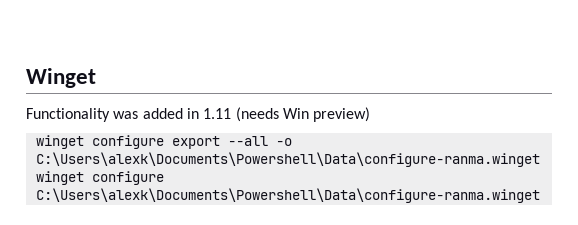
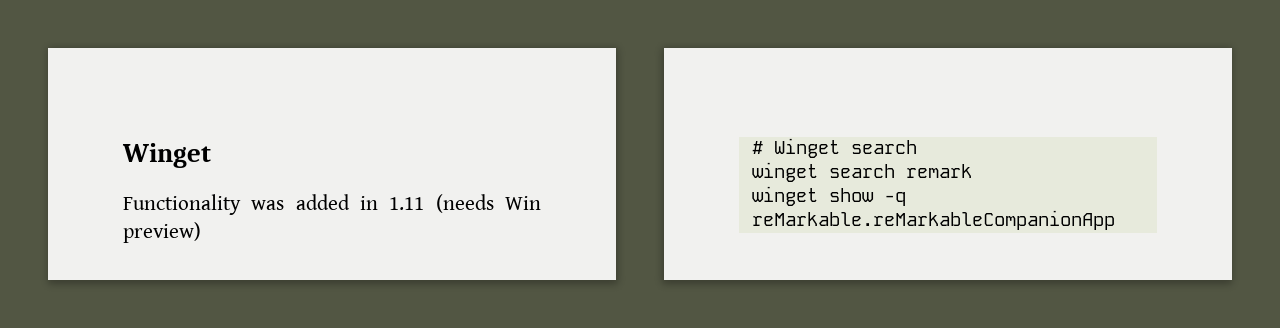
[35,135,292,149] [35,152,540,167] [35,171,164,185] [35,188,540,203] winget configure export --all -o C:\Users\alexk\Documents\Powershell\Data\configure-ranma.winget winget configure C:\Users\alexk\Documents\Powershell\Data\configure-ranma.winget -> [751,138,917,158] [751,162,972,182] [751,186,906,206] [751,210,1115,230] # Winget search // winget search remark // winget show -q reMarkable.reMarkableCompanionApp

